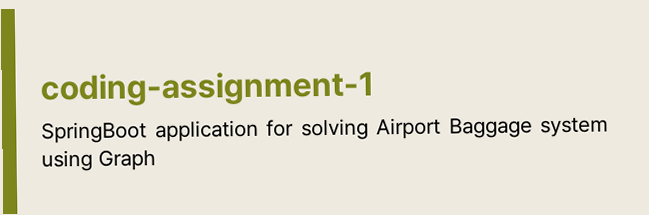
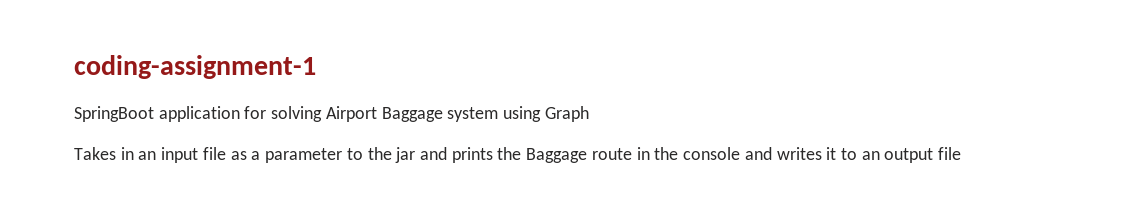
(156, 160) none -> [74,147,962,163] // Takes in an input file as a parameter to the jar and prints the Baggage route in the console and writes it to an output file

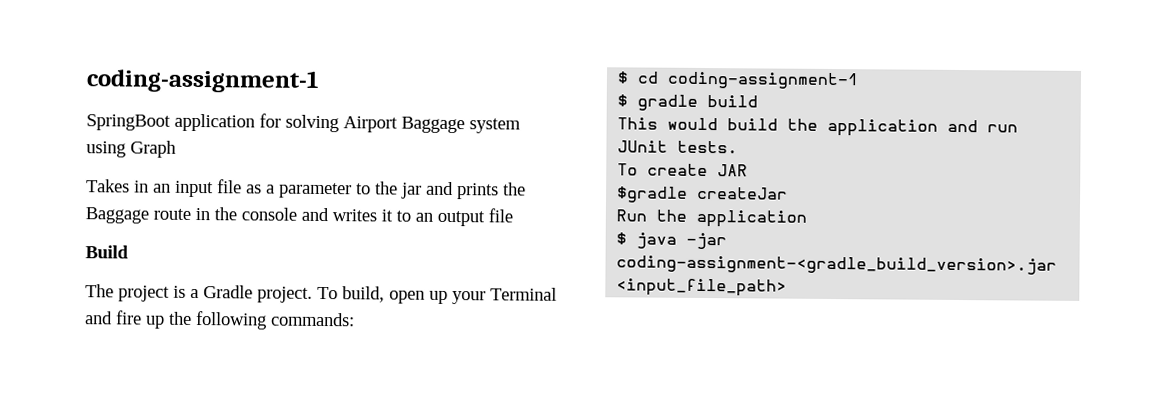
(962, 153) none -> [85,245,129,259] [85,284,557,305] [85,310,355,330] [617,71,860,90] [617,94,759,111] [617,117,1019,137] [617,140,739,154] [617,163,749,177] [616,186,789,203] [616,209,808,228] [616,232,728,250] [616,255,1058,275] [616,278,788,297] // Build // The project is a Gradle project. To build, open up your Terminal and fire up the following commands: // $ cd coding-assignment-1 // $ gradle build // This would build the application and run JUnit tests. // To create JAR // $gradle createJar // Run the application // $ java -jar coding-assignment-<gradle_build_version>.jar <input_file_path>

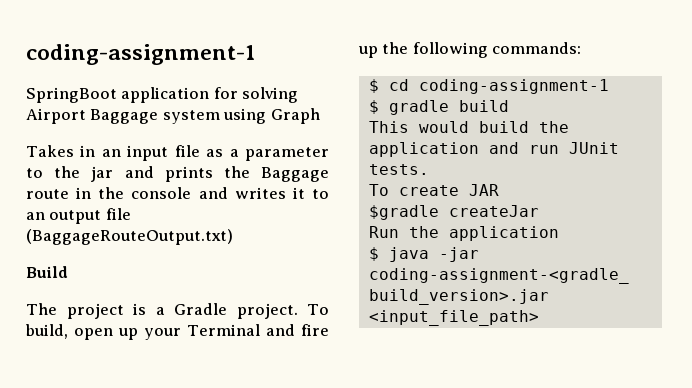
(513, 215) none -> [26,229,233,245] (BaggageRouteOutput.txt)

